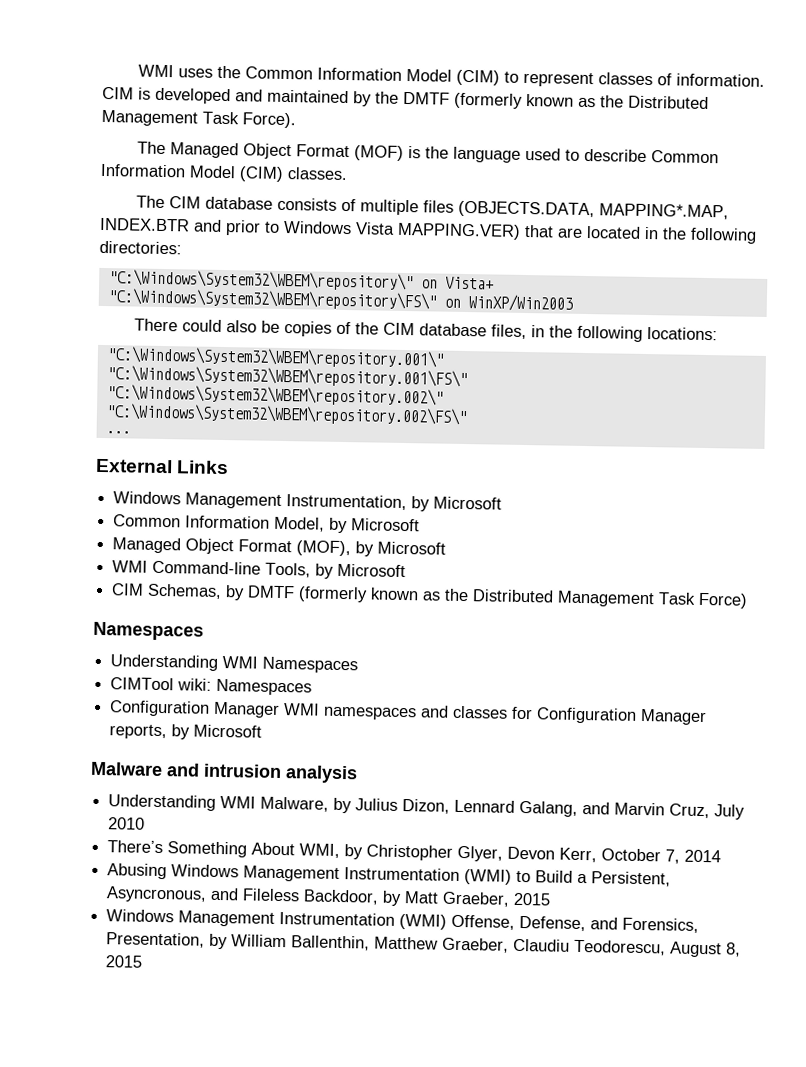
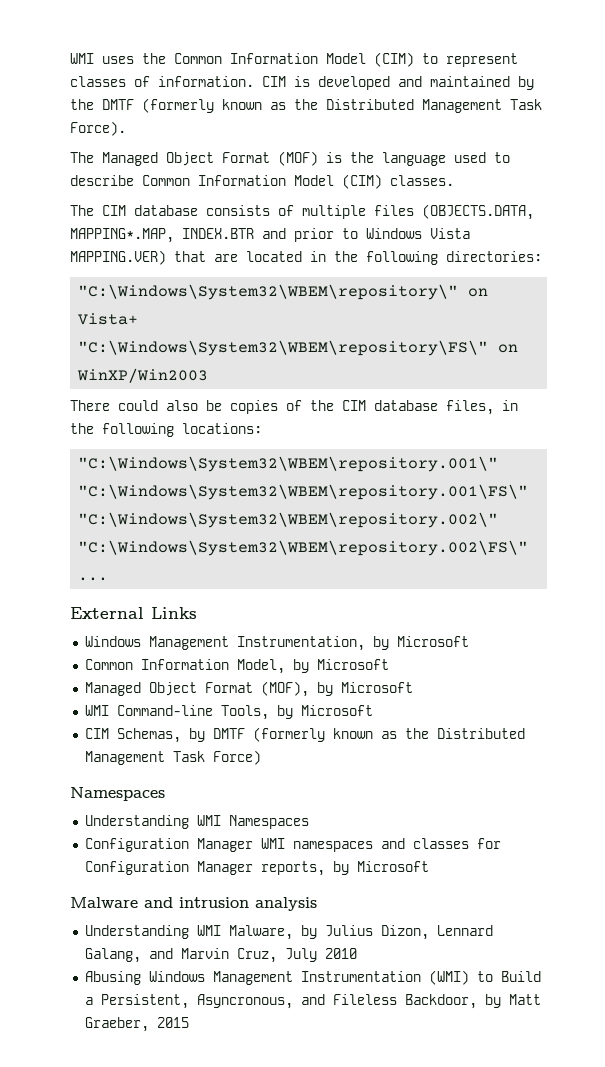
[110,677,313,696] // CIMTool wiki: Namespaces -> (309, 822) none
[107,840,722,864] // There’s Something About WMI, by Christopher Glyer, Devon Kerr, October 7, 2014 -> (357, 953) none
[106,909,700,933] [106,932,742,958] [105,955,143,968] // Windows Management Instrumentation (WMI) Offense, Defense, and Forensics, Presentation, by William Ballenthin, Matthew Graeber, Claudiu Teodorescu, August 8, 2015 -> (189, 1022) none

